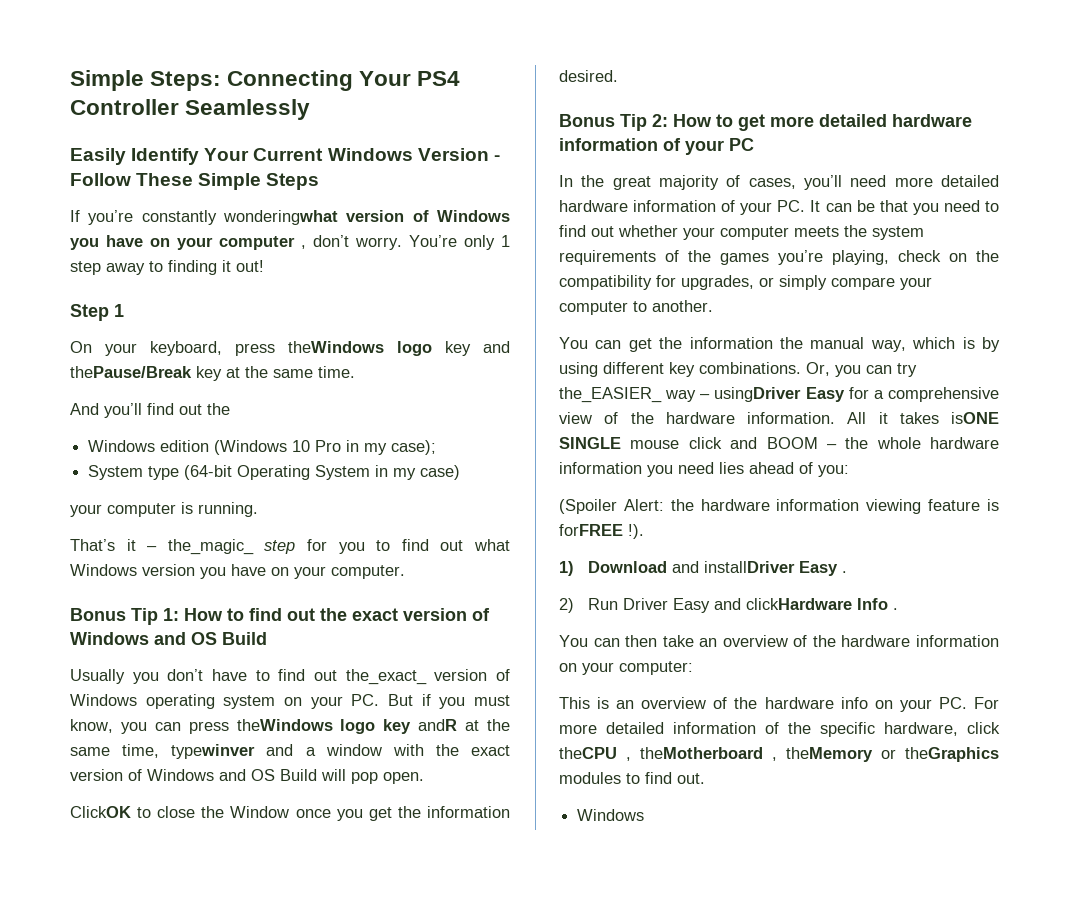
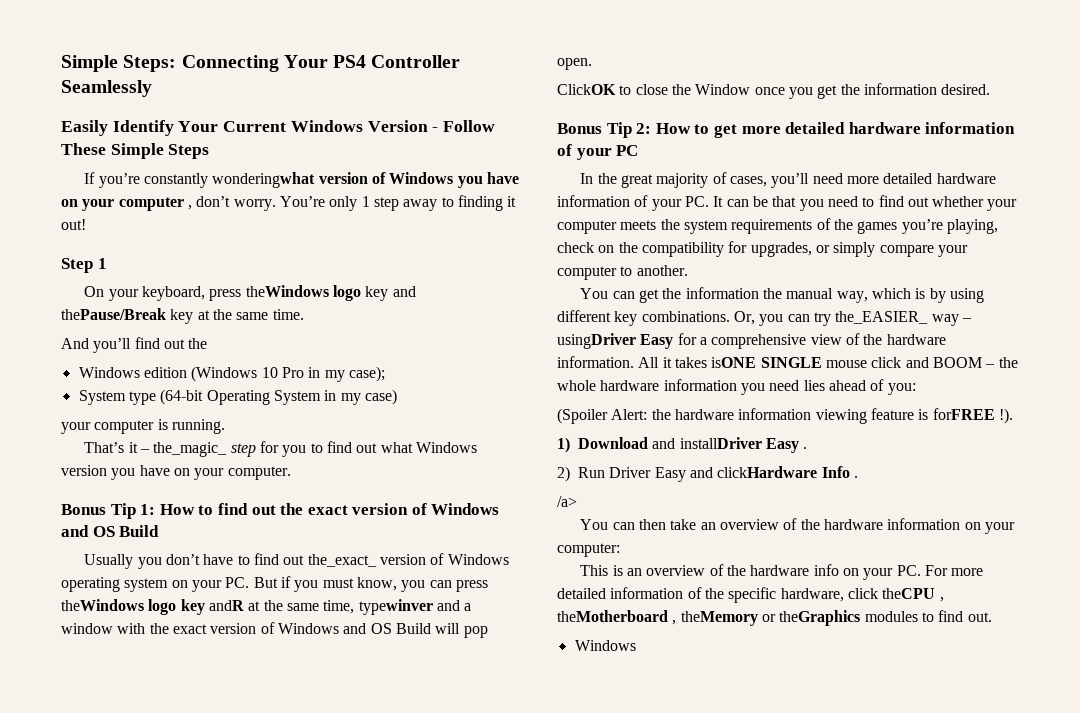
(898, 609) none -> [557,496,577,507] // /a>

